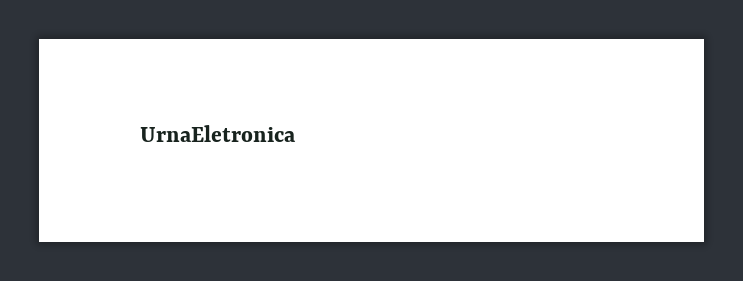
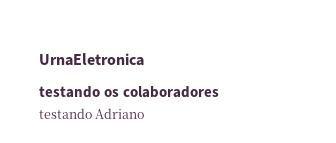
(296, 133) none -> [39,86,220,98] [39,108,145,119] // testando os colaboradores // testando Adriano

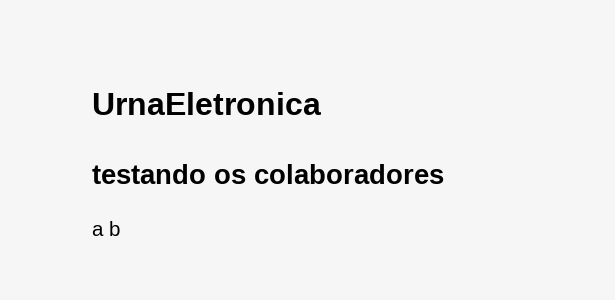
[39,108,145,119] testando Adriano -> [92,221,120,236] a b

